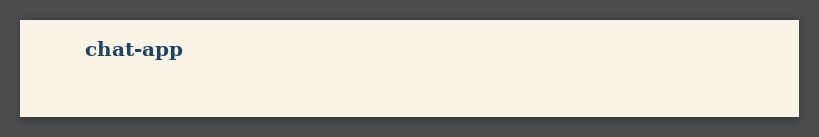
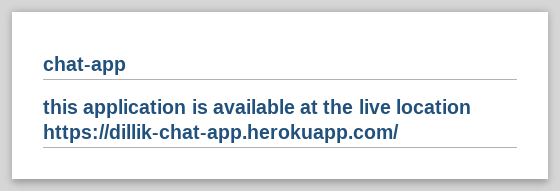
(183, 50) none -> [43,99,471,118] [43,124,399,143] // this application is available at the live location https://dillik-chat-app.herokuapp.com/

